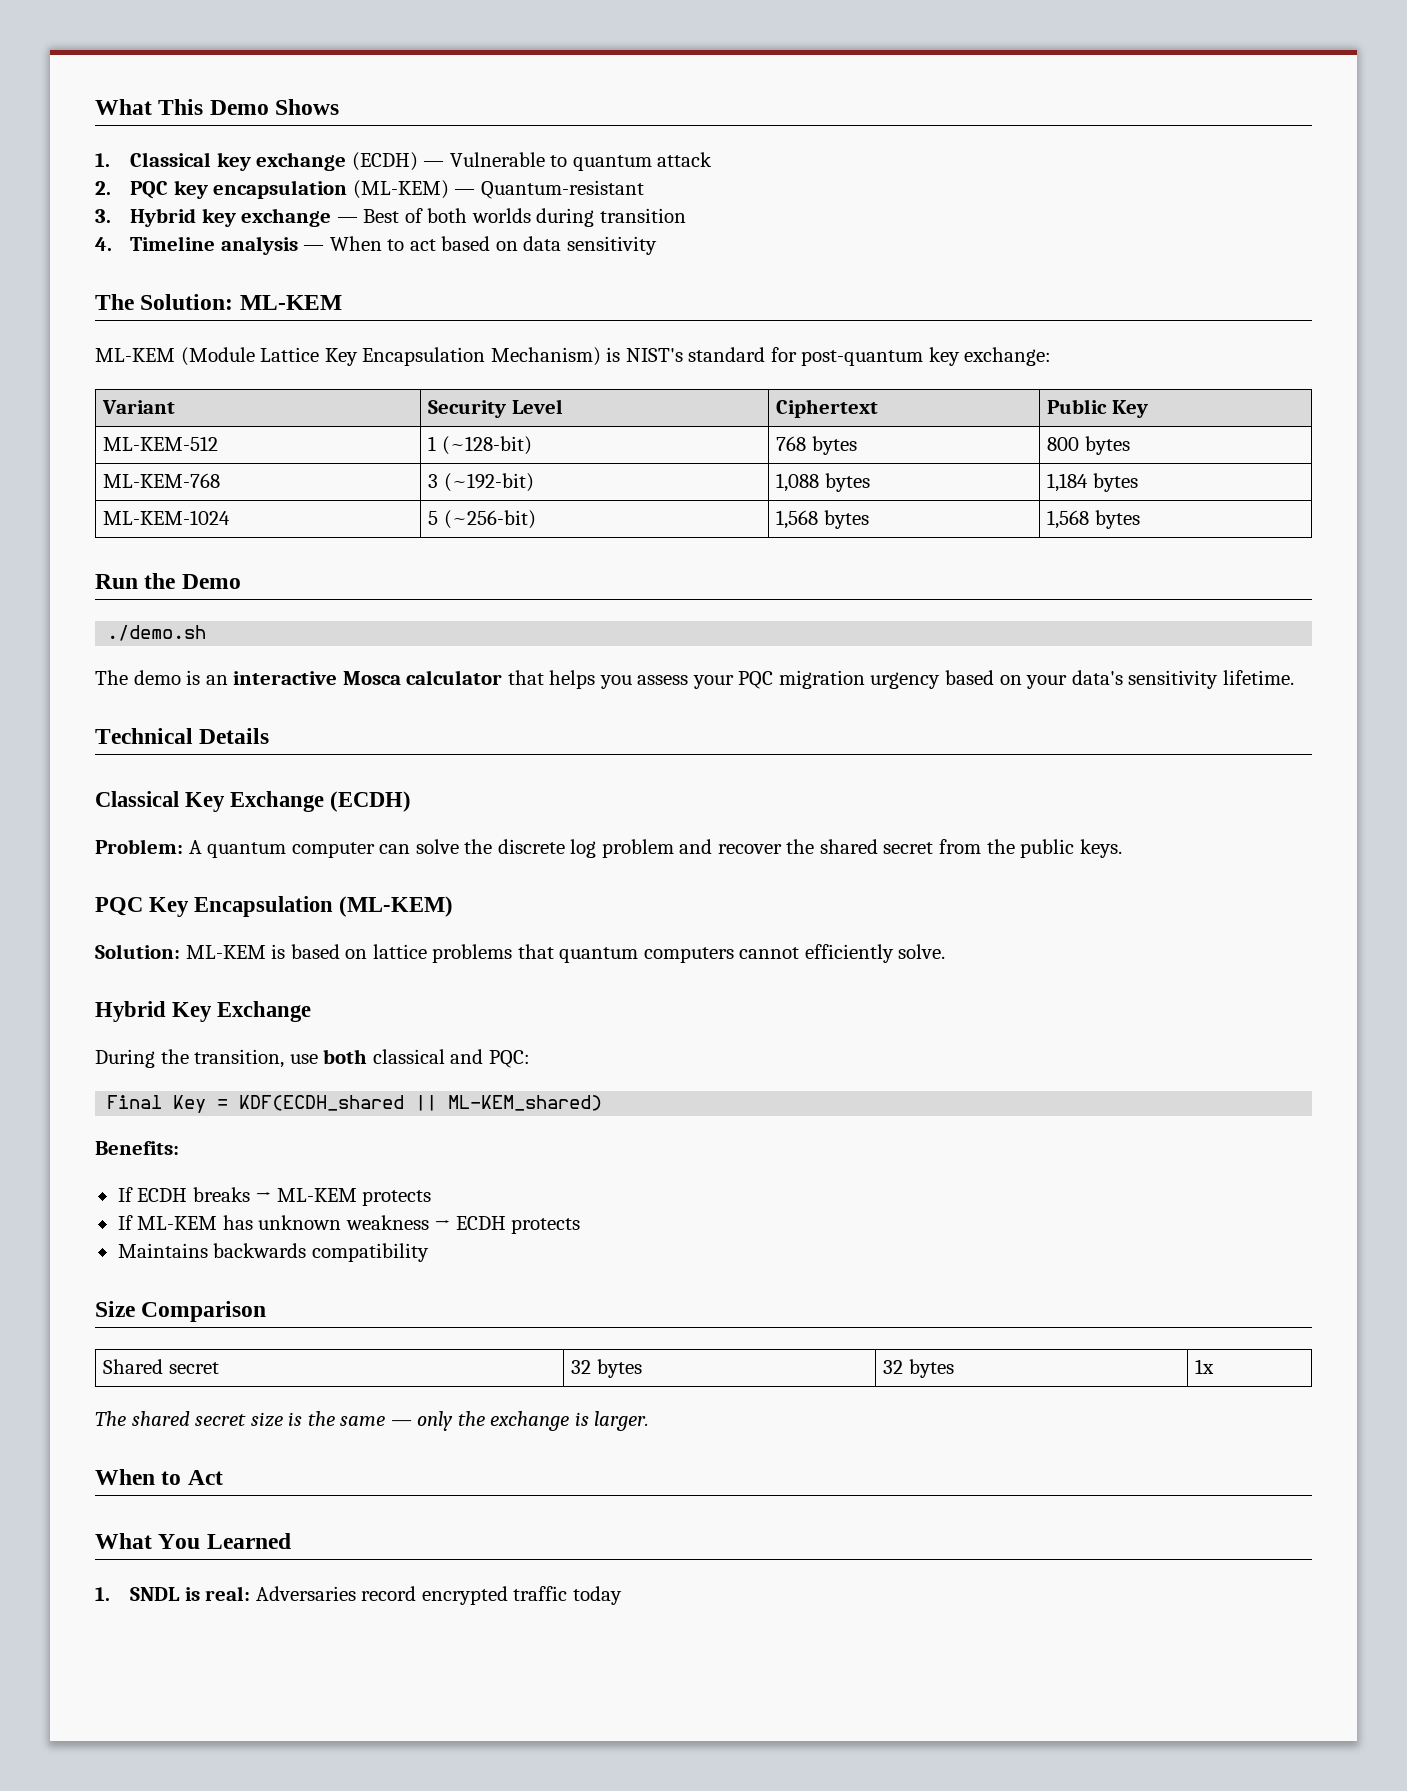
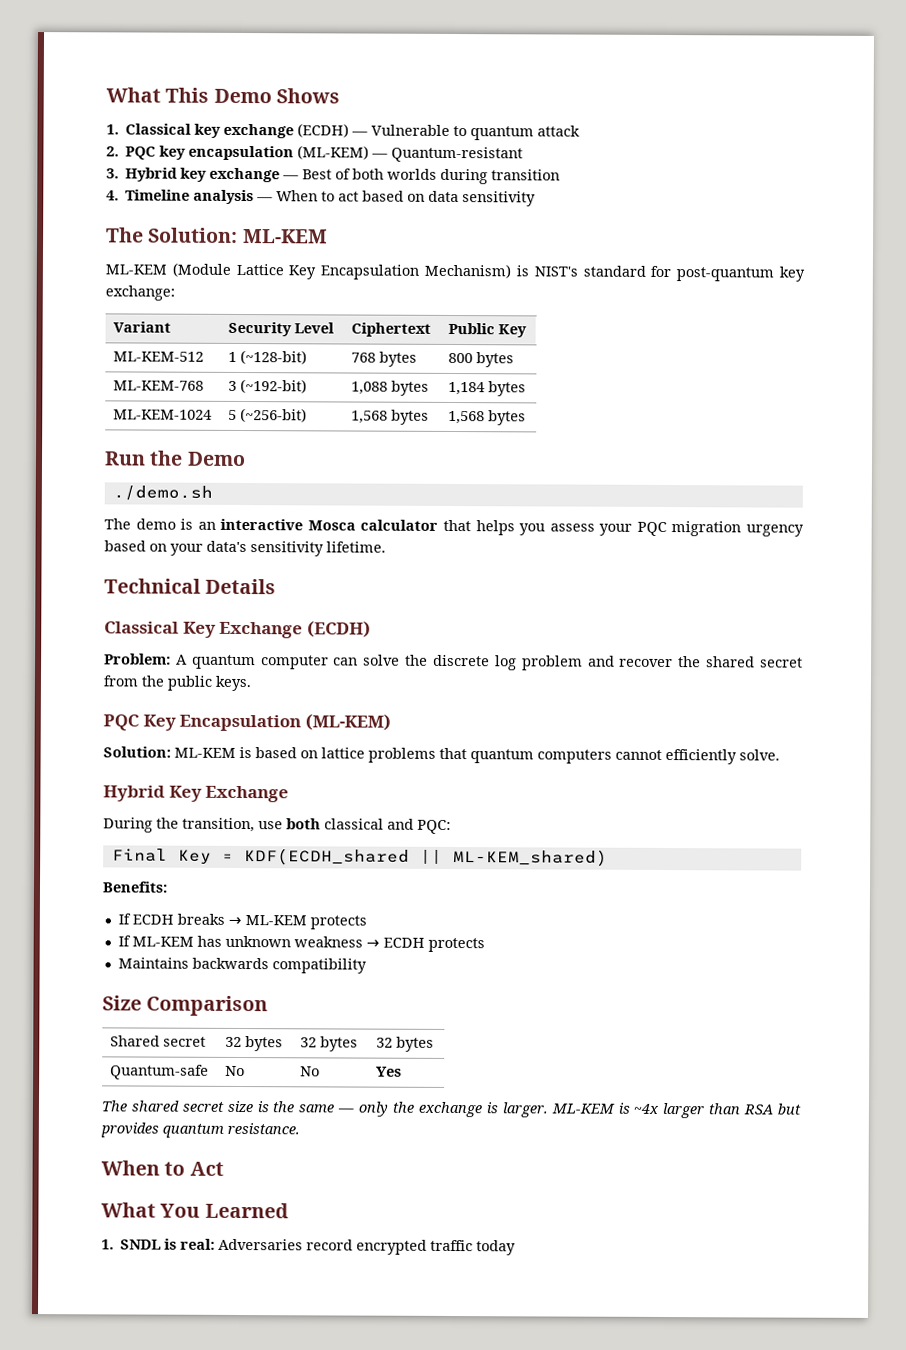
[1195,1359,1215,1374] 1x -> [376,1036,435,1052] [110,1064,210,1080] [225,1065,246,1077] [300,1066,321,1077] [376,1066,403,1077] 32 bytes // Quantum-safe | No | No | Yes
(650, 1421) none -> [550,1102,802,1119] [100,1122,300,1138] ML-KEM is ~4x larger than RSA but provides quantum resistance.

